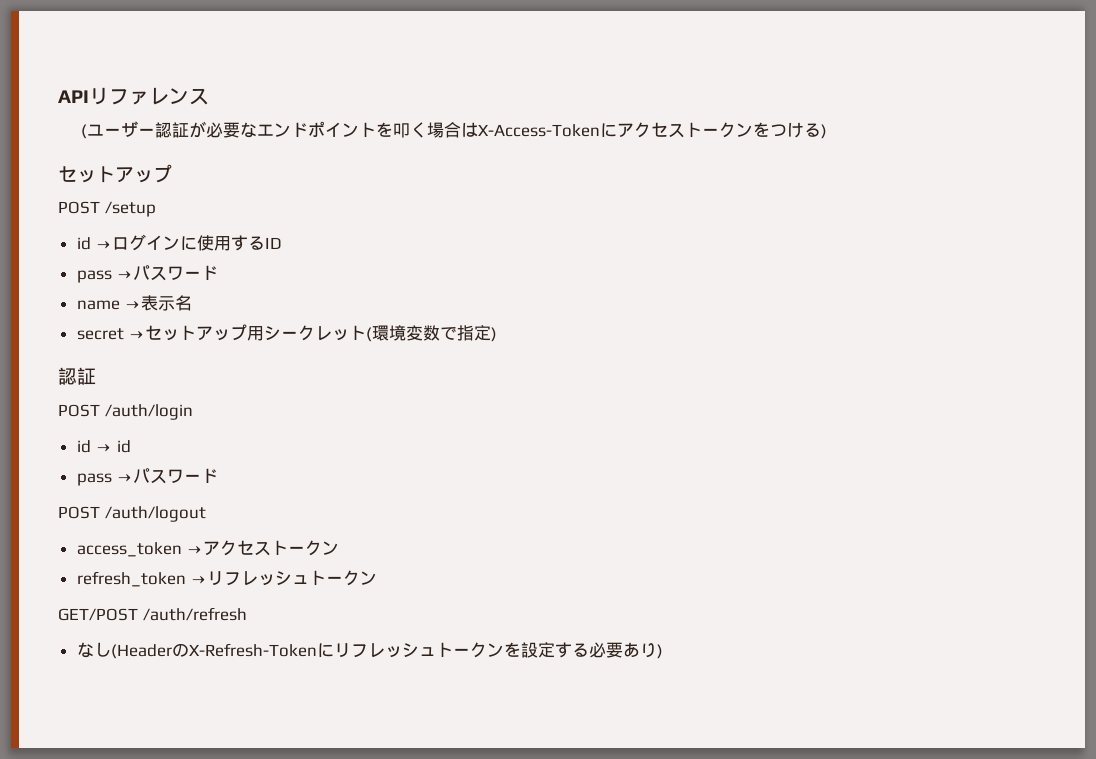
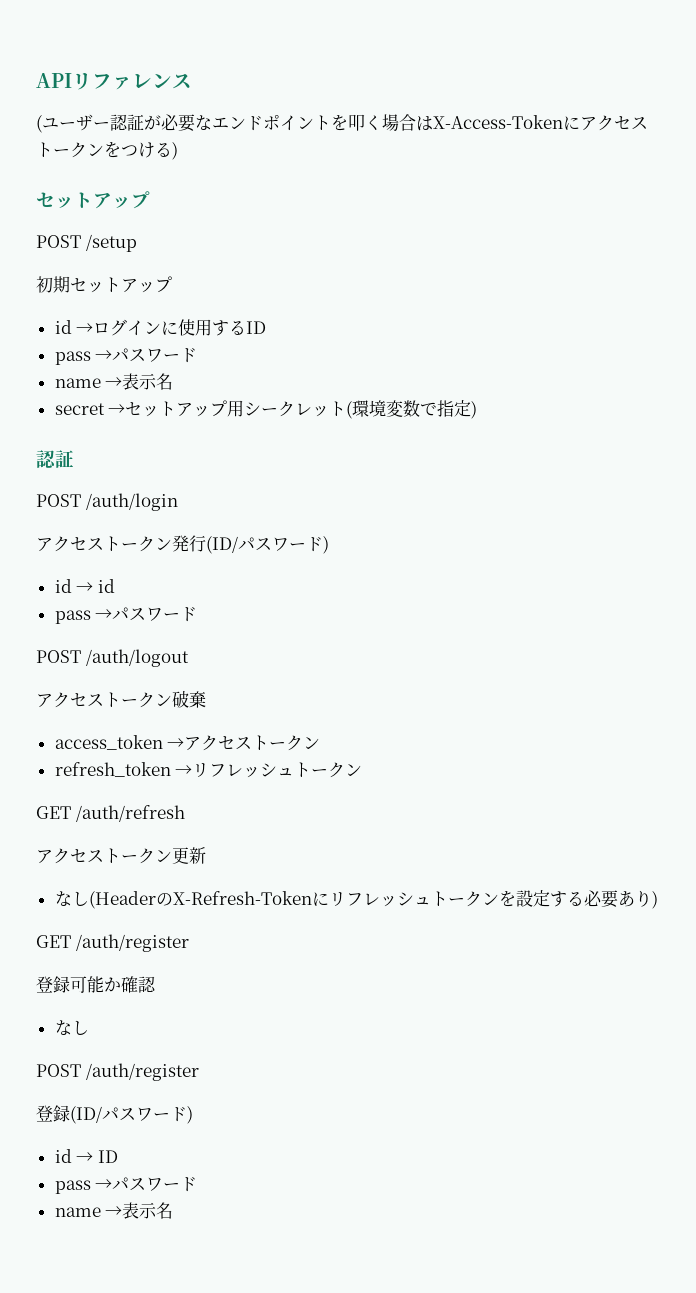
(156, 209) none -> [36,276,172,293] // 初期セットアップ
(193, 412) none -> [36,535,329,554] // アクセストークン発行(ID/パスワード)
(206, 514) none -> [36,690,206,708] // アクセストークン破棄
[58,608,138,621] GET/POST -> [36,806,71,819] GET
(247, 614) none -> [36,847,206,864] // アクセストークン更新
(663, 651) none -> [36,934,189,952] [36,976,156,993] [54,1020,89,1035] [36,1063,199,1081] [36,1105,193,1124] [54,1149,118,1163] [54,1177,198,1194] [54,1202,174,1219] // GET /auth/register // 登録可能か確認 // なし // POST /auth/register // 登録(ID/パスワード) // id → ID // pass →パスワード // name →表示名

